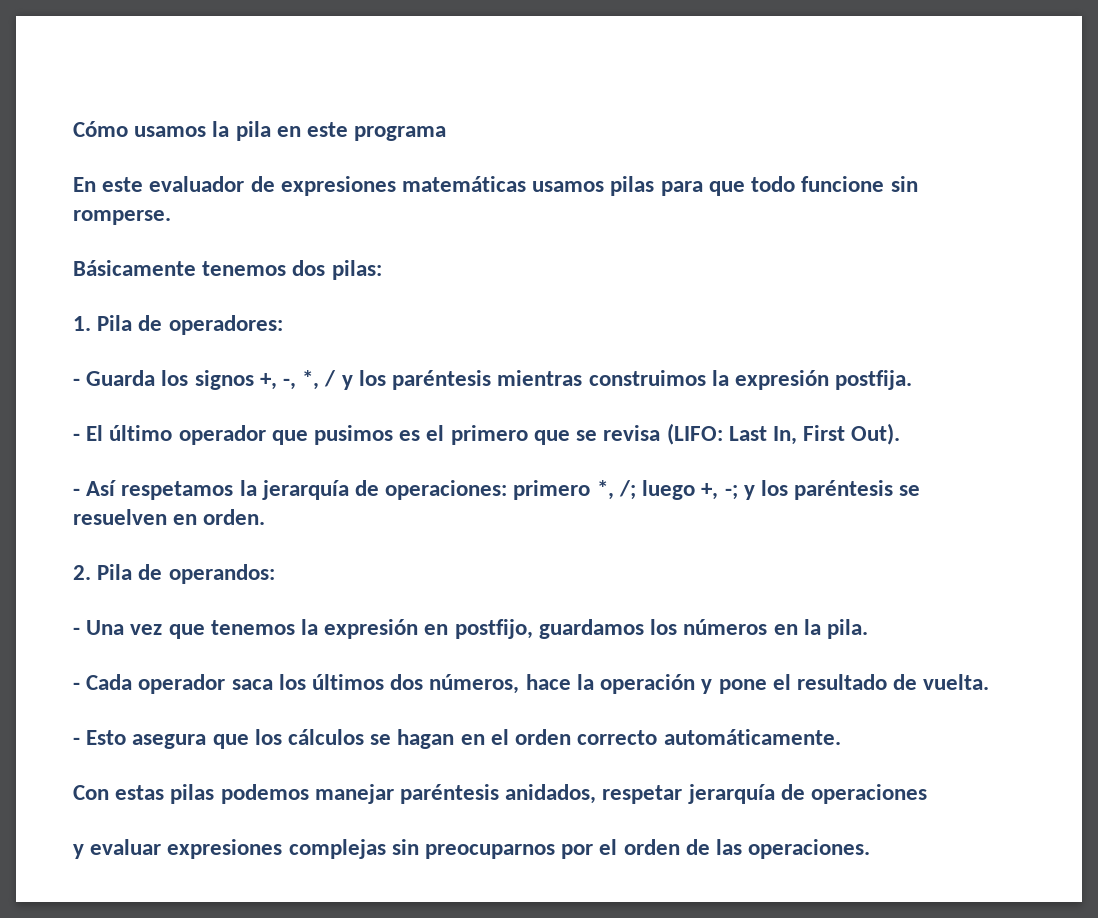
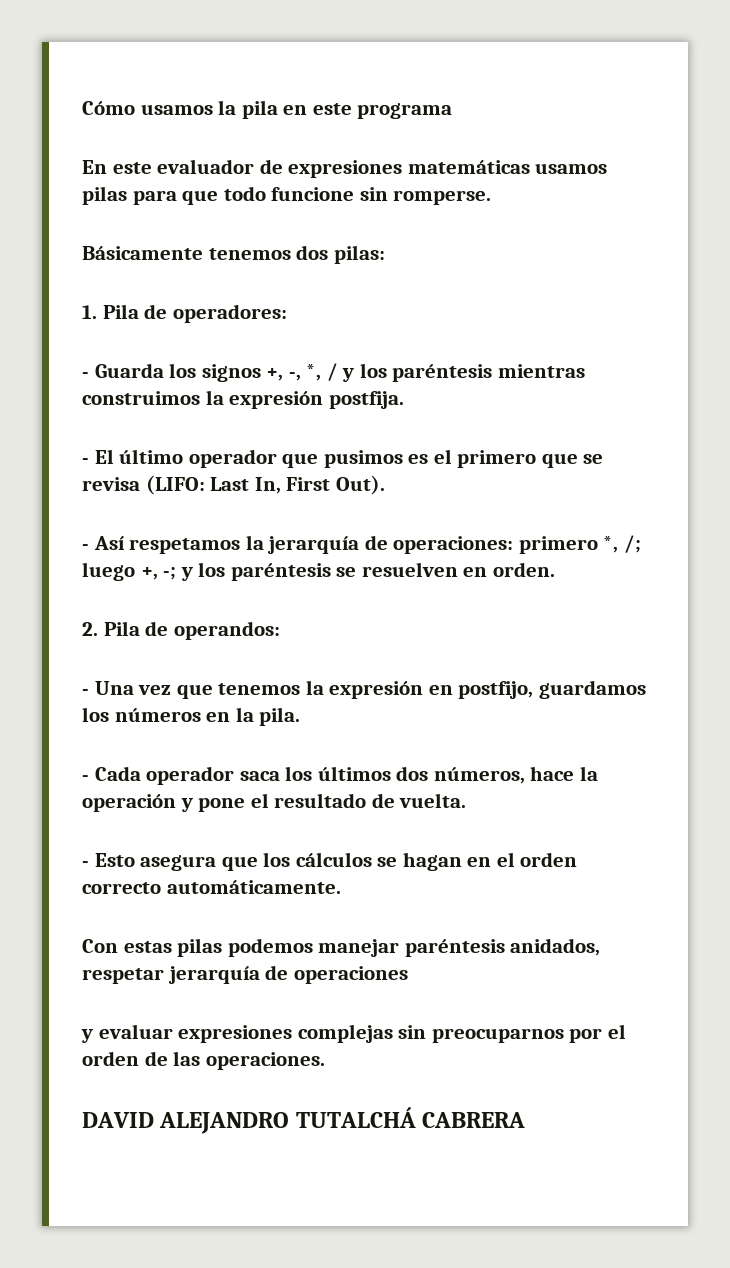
(871, 849) none -> [82,1107,526,1134] // DAVID ALEJANDRO TUTALCHÁ CABRERA

